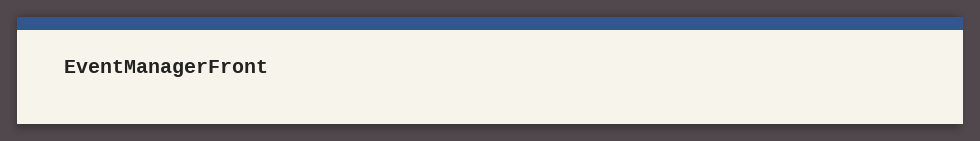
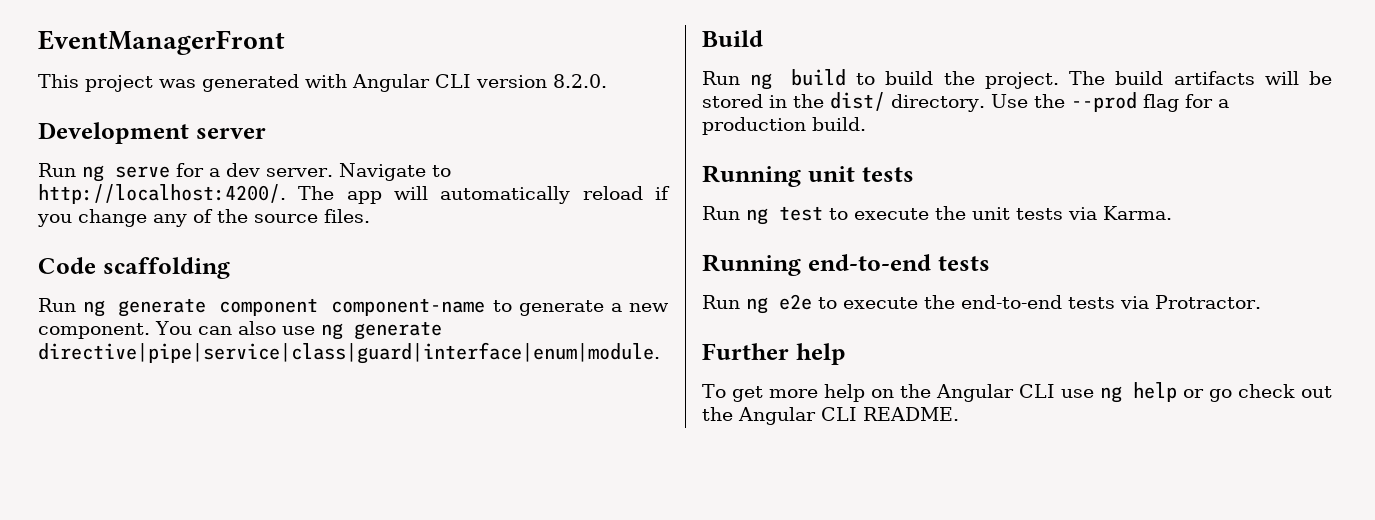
(268, 68) none -> [38,74,607,92] [38,122,266,144] [38,163,451,182] [38,184,670,204] [37,209,370,227] [38,257,230,279] [38,298,669,317] [38,321,442,340] [38,342,660,364] [702,30,763,47] [702,69,1332,90] [702,92,1229,112] [702,117,866,135] [702,165,914,187] [702,206,1172,225] [702,254,990,276] [702,294,1261,314] [702,343,846,365] [702,382,1332,403] [702,407,959,425] // This project was generated with Angular CLI version 8.2.0. // Development server // Run ng serve for a dev server. Navigate to http://localhost:4200/. The app will automatically reload if you change any of the source files. // Code scaffolding // Run ng generate component component-name to generate a new component. You can also use ng generate directive|pipe|service|class|guard|interface|enum|module. // Build // Run ng build to build the project. The build artifacts will be stored in the dist/ directory. Use the --prod flag for a production build. // Running unit tests // Run ng test to execute the unit tests via Karma. // Running end-to-end tests // Run ng e2e to execute the end-to-end tests via Protractor. // Further help // To get more help on the Angular CLI use ng help or go check out the Angular CLI README.

